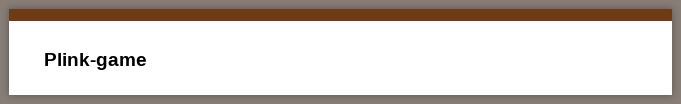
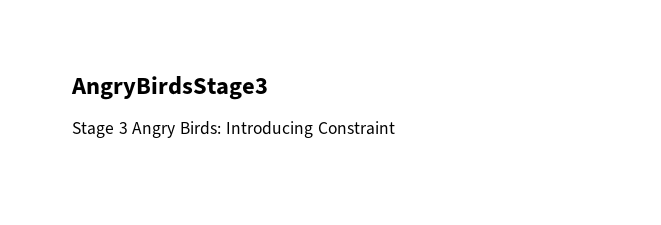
[44,53,147,70] Plink-game -> [71,76,268,100] [72,121,395,138] AngryBirdsStage3 // Stage 3 Angry Birds: Introducing Constraint

